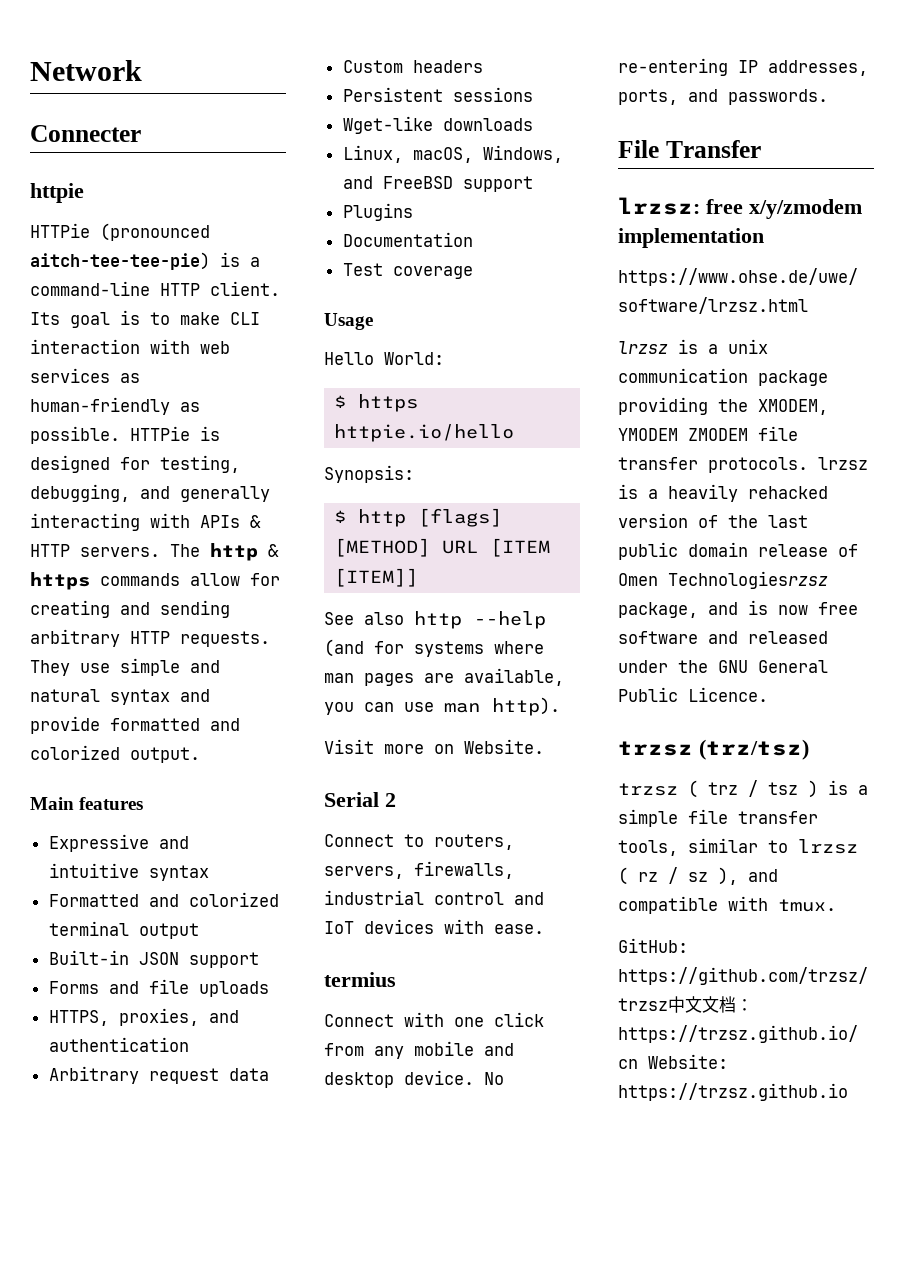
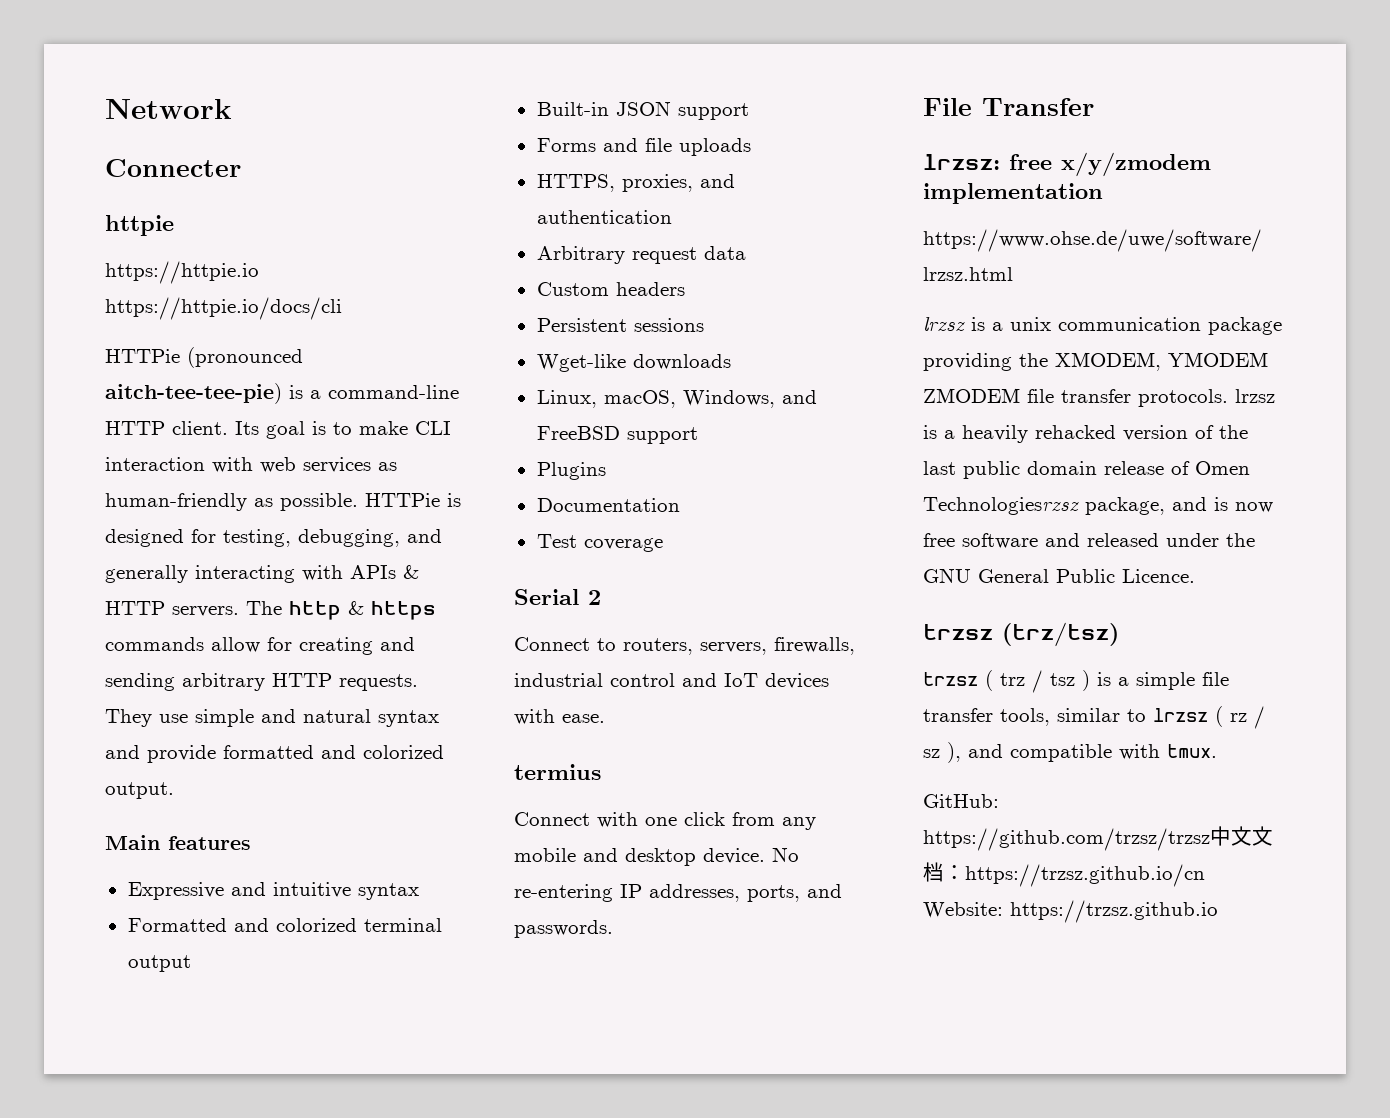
(84, 193) none -> [105,261,259,284] [105,297,342,320] // https://httpie.io https://httpie.io/docs/cli
[324,313,373,330] [324,352,444,365] [334,394,419,412] [334,424,515,442] [324,465,414,483] [334,508,503,527] [334,538,551,557] [334,568,419,587] [324,611,546,629] [324,639,544,657] [324,668,564,686] [324,697,560,716] [324,739,544,754] // Usage // Hello World: // $ https httpie.io/hello // Synopsis: // $ http [flags] [METHOD] URL [ITEM [ITEM]] // See also http --help (and for systems where man pages are available, you can use man http). // Visit more on Website. -> (663, 545) none

